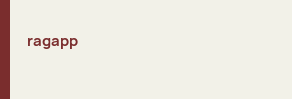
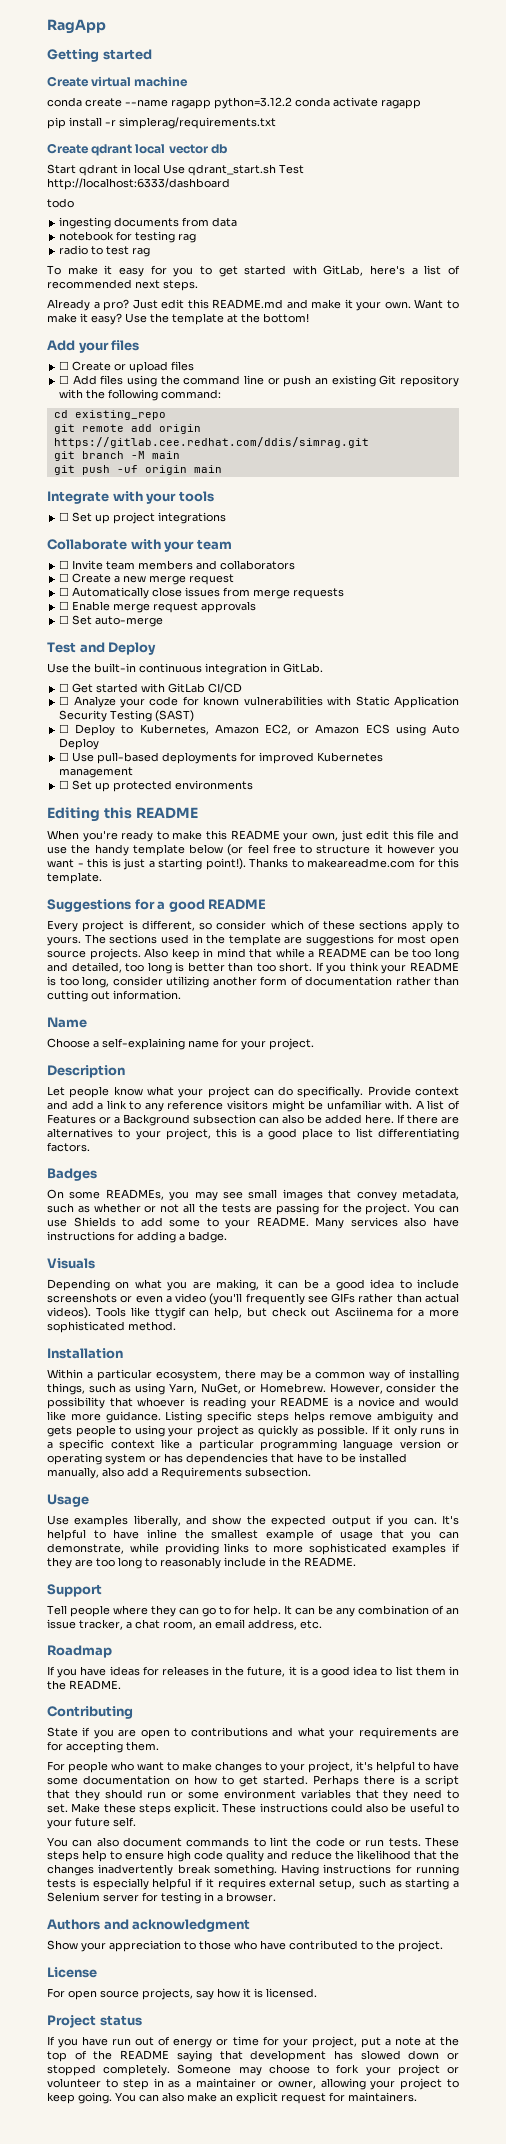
[27,37,78,49] ragapp -> [47,19,106,34] [47,49,152,62] [47,76,189,87] [47,97,421,109] [47,117,276,129] [47,143,227,156] [47,164,304,176] [47,178,230,190] [47,198,74,208] [59,217,238,229] [59,231,197,243] [59,245,151,257] [47,265,461,277] [47,279,198,291] [47,299,460,311] [47,313,309,325] [47,340,140,353] [59,361,195,373] [59,375,459,387] [59,389,222,401] [53,410,166,420] [53,424,201,434] [53,437,369,448] [53,451,180,461] [53,465,222,475] [47,491,214,504] [59,512,227,524] [47,539,232,552] [59,560,296,570] [59,573,235,585] [59,587,345,599] [59,601,257,613] [59,615,164,627] [47,642,157,655] [47,663,323,675] [59,683,243,693] [59,696,460,708] [59,710,195,722] [59,724,459,736] [59,738,100,750] [59,752,384,764] [59,767,134,778] [59,780,254,792] [47,807,198,822] [47,830,460,842] [47,844,459,856] [47,858,459,870] [47,872,102,884] [47,899,267,912] [47,920,459,932] [47,934,459,946] [47,948,460,960] [47,962,460,974] [47,976,459,988] [47,990,181,1002] [47,1017,87,1028] [47,1038,314,1050] [47,1065,125,1078] [47,1086,460,1098] [47,1100,460,1112] [47,1114,459,1126] [47,1128,459,1140] [47,1142,90,1152] [47,1168,97,1181] [47,1189,459,1201] [47,1203,459,1215] [47,1217,459,1229] [47,1231,227,1243] [47,1258,95,1269] [47,1279,459,1291] [47,1293,459,1305] [47,1307,459,1319] [47,1321,176,1333] [47,1348,123,1359] [47,1369,460,1381] [47,1383,459,1395] [47,1397,460,1409] [47,1411,459,1423] [47,1425,459,1437] [47,1439,459,1451] [47,1453,407,1465] [47,1467,311,1479] [47,1494,89,1507] [47,1515,460,1527] [47,1529,459,1541] [47,1543,460,1555] [47,1557,356,1569] [47,1584,102,1597] [47,1605,459,1617] [47,1619,322,1630] [47,1645,112,1658] [47,1666,460,1678] [47,1680,121,1690] [47,1706,133,1719] [47,1727,459,1739] [47,1741,159,1753] [47,1761,459,1773] [47,1775,459,1787] [47,1789,459,1801] [47,1803,459,1815] [47,1817,136,1829] [47,1837,459,1847] [47,1850,459,1862] [47,1864,459,1876] [47,1878,459,1890] [47,1892,276,1904] [47,1919,251,1932] [47,1940,443,1952] [47,1967,97,1978] [47,1988,317,2000] [47,2014,142,2028] [47,2036,459,2048] [47,2050,459,2062] [47,2064,460,2076] [47,2078,459,2090] [47,2092,417,2104] RagApp // Getting started // Create virtual machine // conda create --name ragapp python=3.12.2 conda activate ragapp // pip install -r simplerag/requirements.txt // Create qdrant local vector db // Start qdrant in local Use qdrant_start.sh Test http://localhost:6333/dashboard // todo // ingesting documents from data // notebook for testing rag // radio to test rag // To make it easy for you to get started with GitLab, here's a list of recommended next steps. // Already a pro? Just edit this README.md and make it your own. Want to make it easy? Use the template at the bottom! // Add your files // ☐ Create or upload files // ☐ Add files using the command line or push an existing Git repository with the following command: // cd existing_repo // git remote add origin https://gitlab.cee.redhat.com/ddis/simrag.git // git branch -M main // git push -uf origin main // Integrate with your tools // ☐ Set up project integrations // Collaborate with your team // ☐ Invite team members and collaborators // ☐ Create a new merge request // ☐ Automatically close issues from merge requests // ☐ Enable merge request approvals // ☐ Set auto-merge // Test and Deploy // Use the built-in continuous integration in GitLab. // ☐ Get started with GitLab CI/CD // ☐ Analyze your code for known vulnerabilities with Static Application Security Testing (SAST) // ☐ Deploy to Kubernetes, Amazon EC2, or Amazon ECS using Auto Deploy // ☐ Use pull-based deployments for improved Kubernetes management // ☐ Set up protected environments // Editing this README // When you're ready to make this README your own, just edit this file and use the handy template below (or feel free to structure it however you want - this is just a starting point!). Thanks to makeareadme.com for this template. // Suggestions for a good README // Every project is different, so consider which of these sections apply to yours. The sections used in the template are suggestions for most open source projects. Also keep in mind that while a README can be too long and detailed, too long is better than too short. If you think your README is too long, consider utilizing another form of documentation rather than cutting out information. // Name // Choose a self-explaining name for your project. // Description // Let people know what your project can do specifically. Provide context and add a link to any reference visitors might be unfamiliar with. A list of Features or a Background subsection can also be added here. If there are alternatives to your project, this is a good place to list differentiating factors. // Badges // On some READMEs, you may see small images that convey metadata, such as whether or not all the tests are passing for the project. You can use Shields to add some to your README. Many services also have instructions for adding a badge. // Visuals // Depending on what you are making, it can be a good idea to include screenshots or even a video (you'll frequently see GIFs rather than actual videos). Tools like ttygif can help, but check out Asciinema for a more sophisticated method. // Installation // Within a particular ecosystem, there may be a common way of installing things, such as using Yarn, NuGet, or Homebrew. However, consider the possibility that whoever is reading your README is a novice and would like more guidance. Listing specific steps helps remove ambiguity and gets people to using your project as quickly as possible. If it only runs in a specific context like a particular programming language version or operating system or has dependencies that have to be installed manually, also add a Requirements subsection. // Usage // Use examples liberally, and show the expected output if you can. It's helpful to have inline the smallest example of usage that you can demonstrate, while providing links to more sophisticated examples if they are too long to reasonably include in the README. // Support // Tell people where they can go to for help. It can be any combination of an issue tracker, a chat room, an email address, etc. // Roadmap // If you have ideas for releases in the future, it is a good idea to list them in the README. // Contributing // State if you are open to contributions and what your requirements are for accepting them. // For people who want to make changes to your project, it's helpful to have some documentation on how to get started. Perhaps there is a script that they should run or some environment variables that they need to set. Make these steps explicit. These instructions could also be useful to your future self. // You can also document commands to lint the code or run tests. These steps help to ensure high code quality and reduce the likelihood that the changes inadvertently break something. Having instructions for running tests is especially helpful if it requires external setup, such as starting a Selenium server for testing in a browser. // Authors and acknowledgment // Show your appreciation to those who have contributed to the project. // License // For open source projects, say how it is licensed. // Project status // If you have run out of energy or time for your project, put a note at the top of the README saying that development has slowed down or stopped completely. Someone may choose to fork your project or volunteer to step in as a maintainer or owner, allowing your project to keep going. You can also make an explicit request for maintainers.

